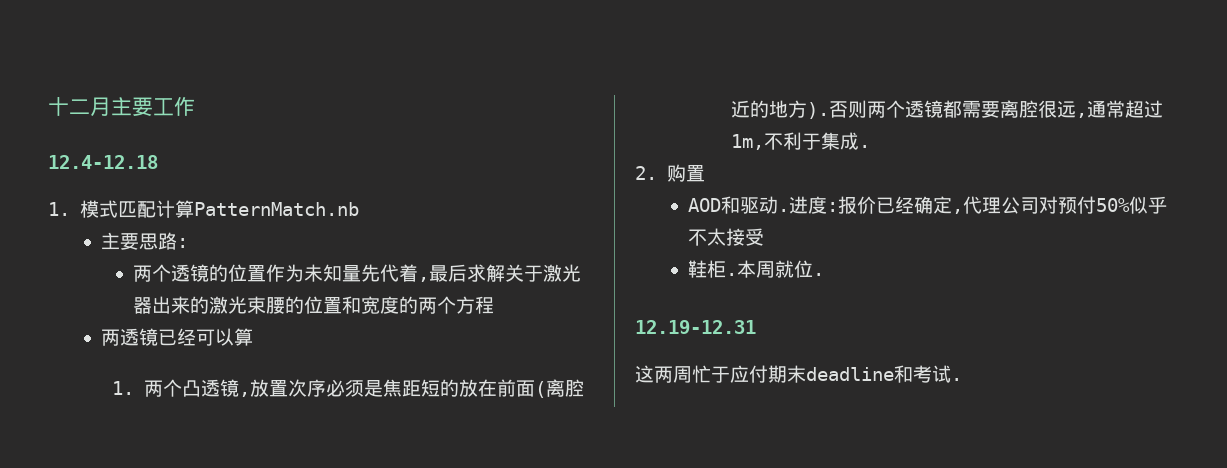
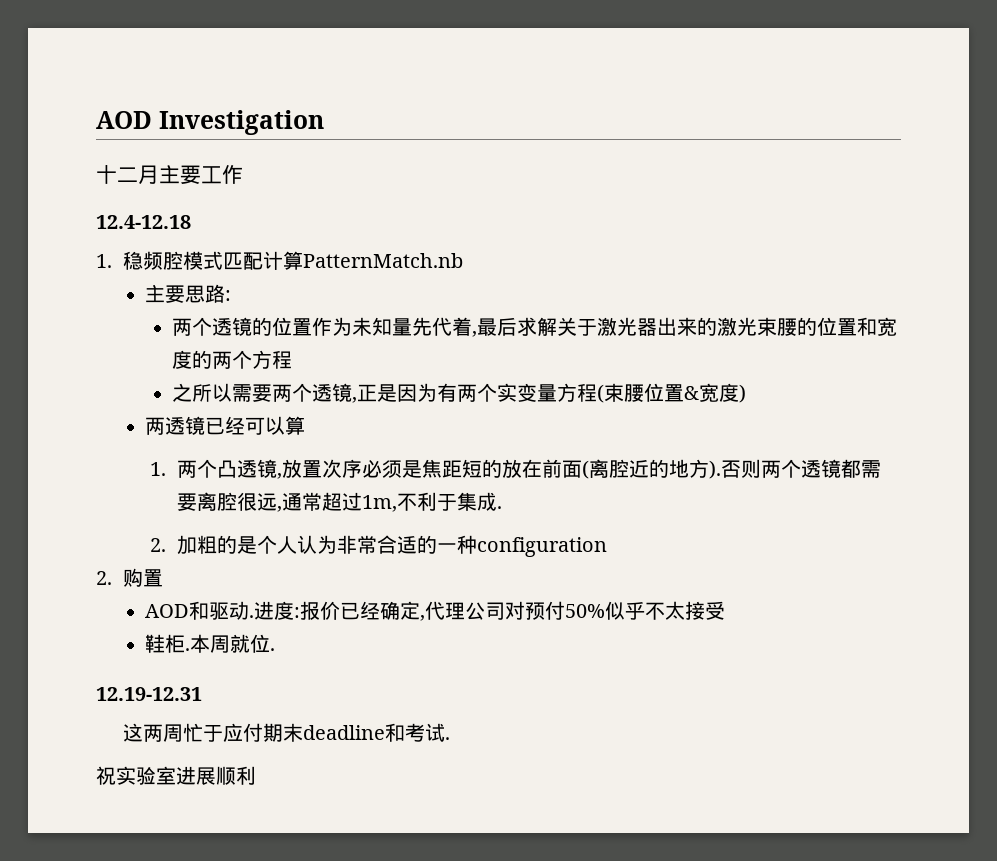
(48, 106) none -> [96,110,324,135] AOD Investigation //
(70, 209) none -> [123,251,184,270] 稳频腔
(494, 305) none -> [172,383,747,403] // 之所以需要两个透镜,正是因为有两个实变量方程(束腰位置&宽度)
(870, 146) none -> [150,535,608,557] // 2.加粗的是个人认为非常合适的一种configuration
(962, 379) none -> [96,766,256,785] // 祝实验室进展顺利

